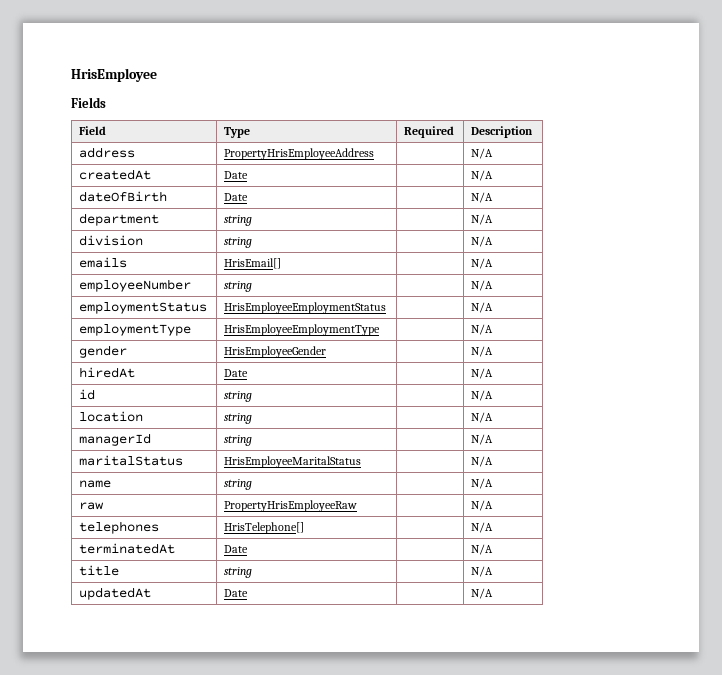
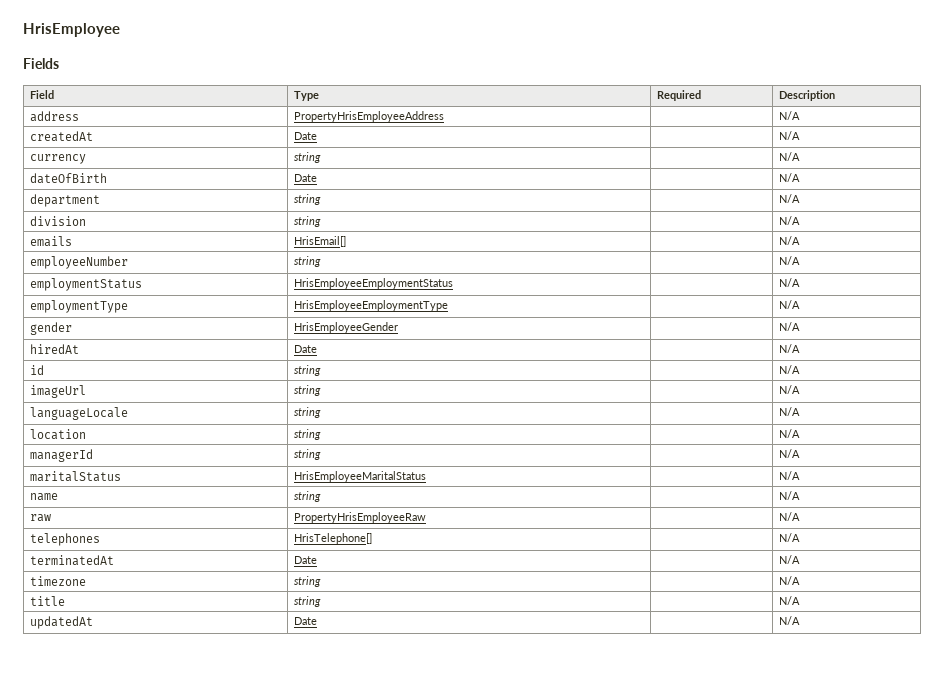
(494, 175) none -> [29,154,86,164] [293,152,321,163] [778,152,800,161] // currency | string | | N/A
(494, 395) none -> [29,385,86,398] [293,385,321,396] [778,385,800,394] [29,407,128,420] [293,407,321,418] [778,407,800,416] // imageUrl | string | | N/A // languageLocale | string | | N/A
(494, 549) none -> [29,576,86,586] [293,576,321,587] [778,576,800,585] // timezone | string | | N/A

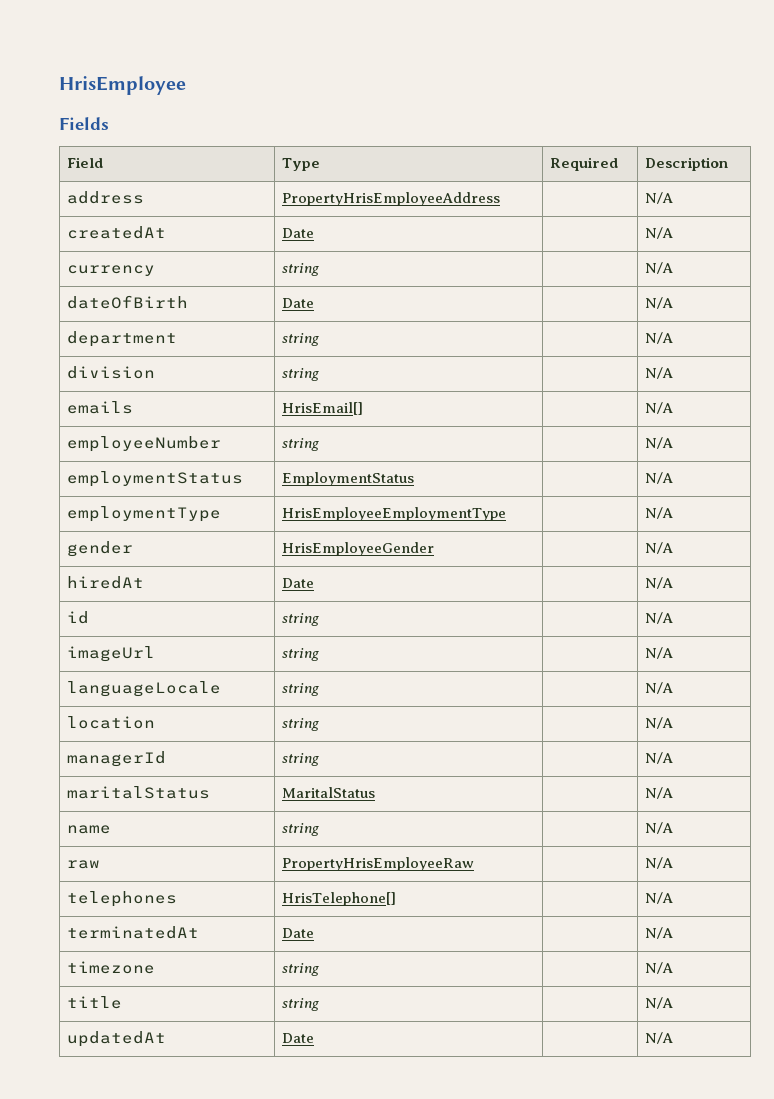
[293,278,453,289] HrisEmployeeEmploymentStatus -> [282,472,415,486] EmploymentStatus
[293,471,426,482] HrisEmployeeMaritalStatus -> [282,787,376,798] MaritalStatus

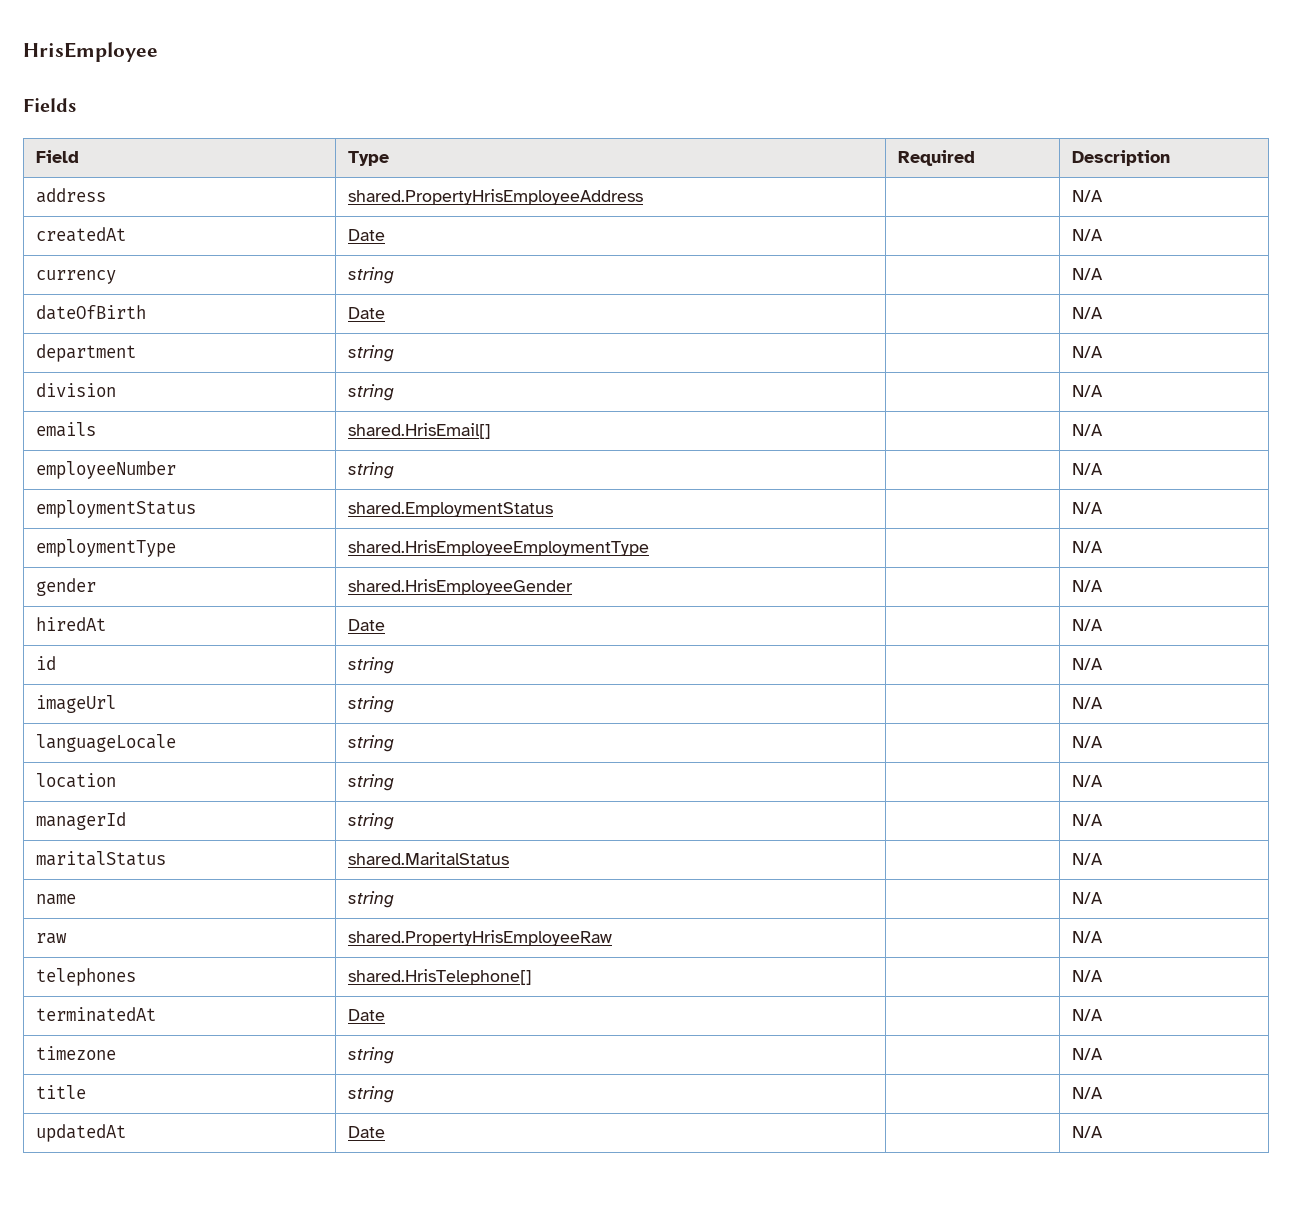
[282,192,501,206] PropertyHrisEmployeeAddress -> [347,189,643,205] shared.PropertyHrisEmployeeAddress
[282,402,364,415] HrisEmail[] -> [347,423,491,439] shared.HrisEmail[]
[282,472,415,486] EmploymentStatus -> [347,502,553,517] shared.EmploymentStatus
[282,507,507,521] HrisEmployeeEmploymentType -> [347,540,649,556] shared.HrisEmployeeEmploymentType
[282,542,435,556] HrisEmployeeGender -> [347,579,573,595] shared.HrisEmployeeGender
[282,787,376,798] MaritalStatus -> [347,852,509,865] shared.MaritalStatus
[282,857,475,871] PropertyHrisEmployeeRaw -> [347,930,612,946] shared.PropertyHrisEmployeeRaw
[282,892,397,906] HrisTelephone[] -> [347,969,532,985] shared.HrisTelephone[]

